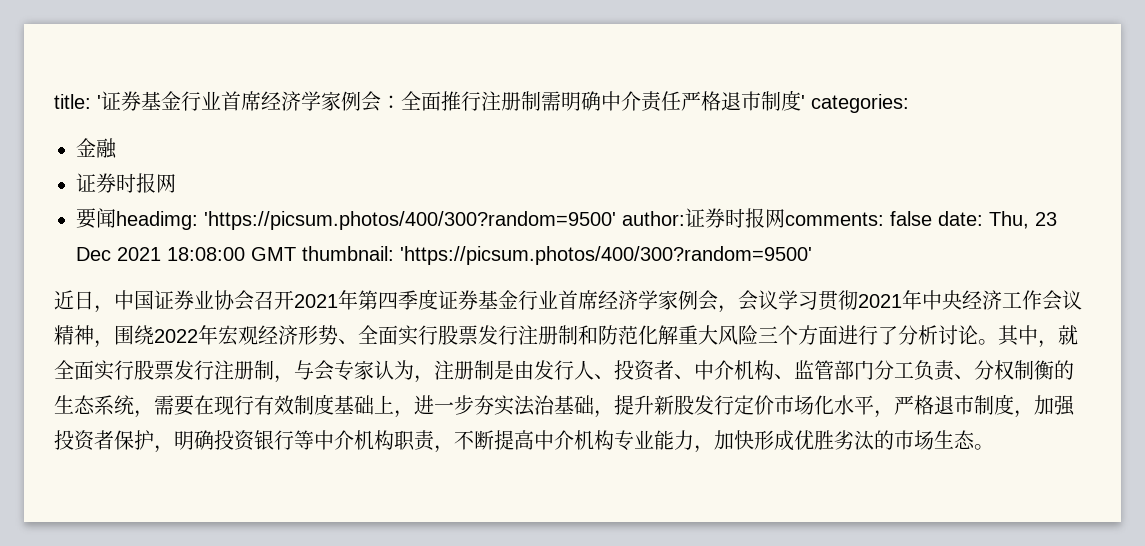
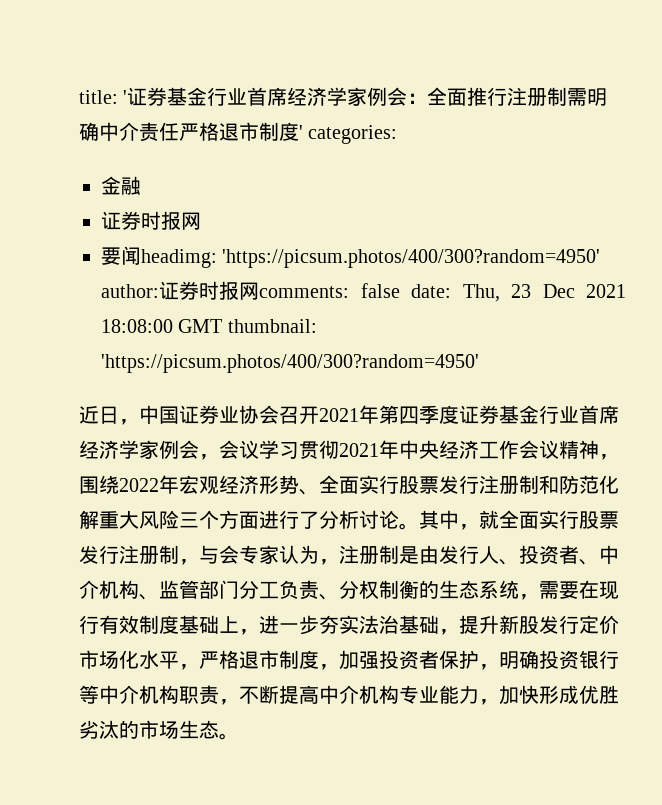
[204,211,616,230] 'https://picsum.photos/400/300?random=9500' -> [222,249,601,268] 'https://picsum.photos/400/300?random=4950'
[400,246,812,265] 'https://picsum.photos/400/300?random=9500' -> [101,354,479,373] 'https://picsum.photos/400/300?random=4950'

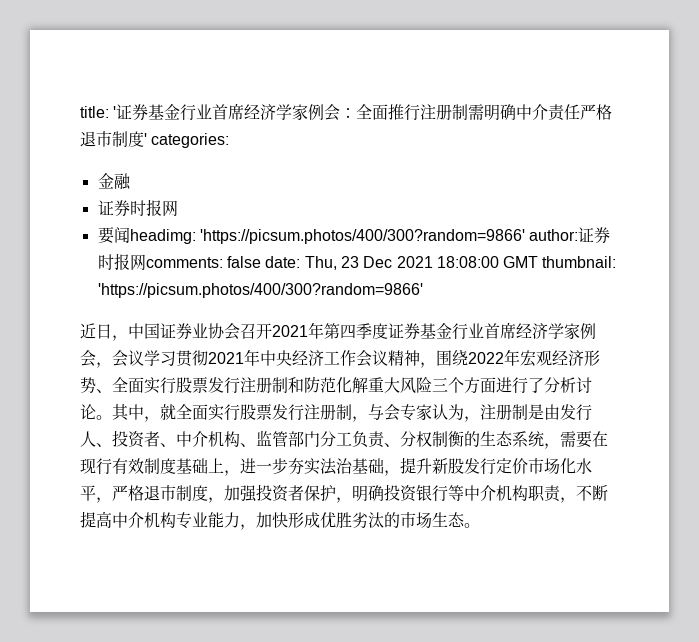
[222,249,601,268] 'https://picsum.photos/400/300?random=4950' -> [199,229,525,244] 'https://picsum.photos/400/300?random=9866'
[101,354,479,373] 'https://picsum.photos/400/300?random=4950' -> [97,283,423,298] 'https://picsum.photos/400/300?random=9866'

